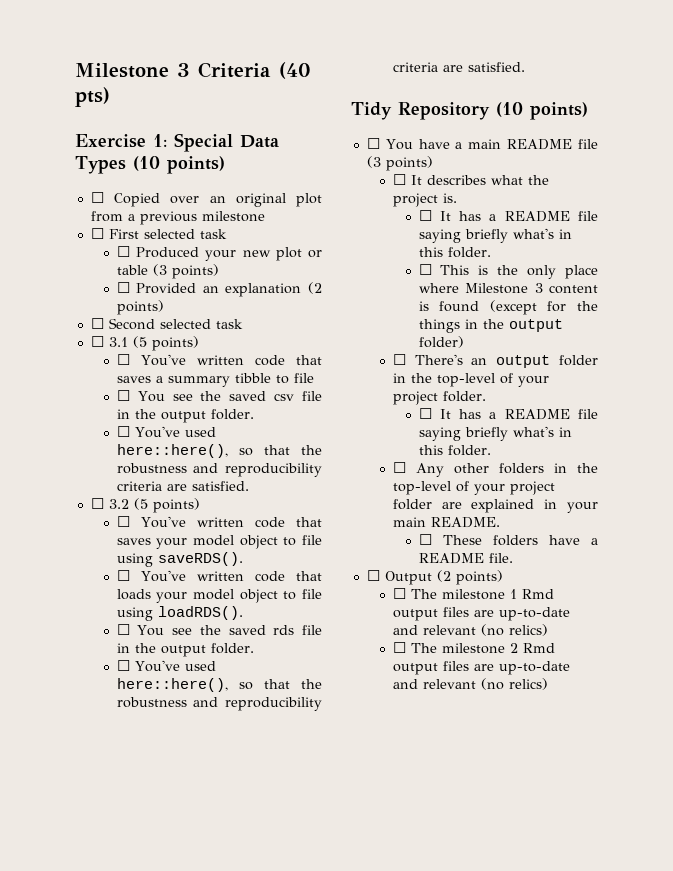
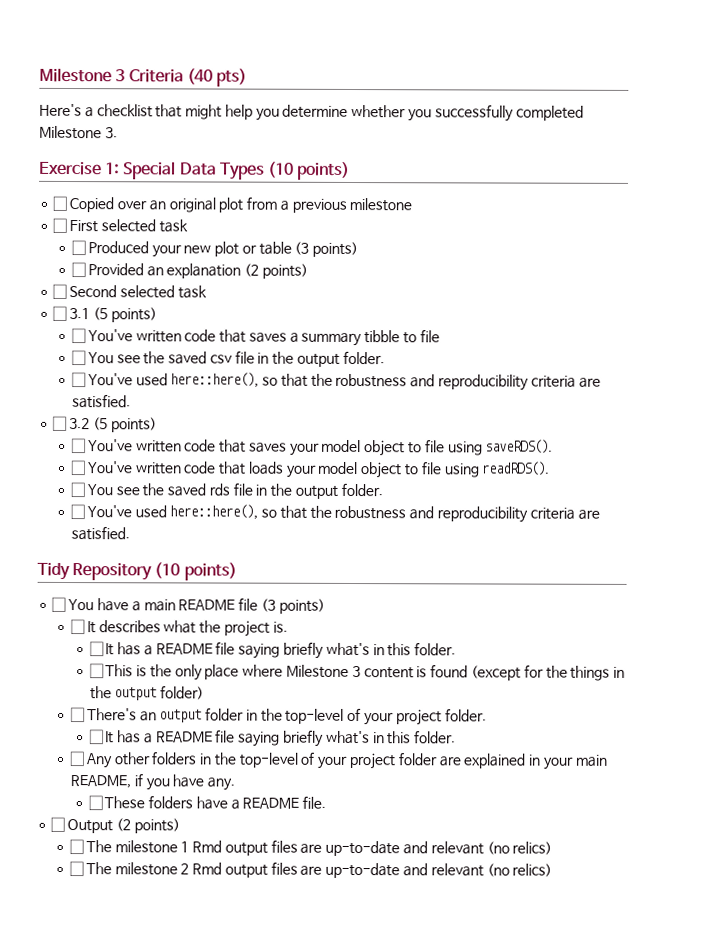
(110, 97) none -> [39,103,584,122] [39,125,118,140] // Here's a checklist that might help you determine whether you successfully completed Milestone 3.
[157,606,243,620] loadRDS(). -> [481,461,551,476] readRDS().
[430,517,500,528] README. -> [69,773,236,791] README, if you have any.

